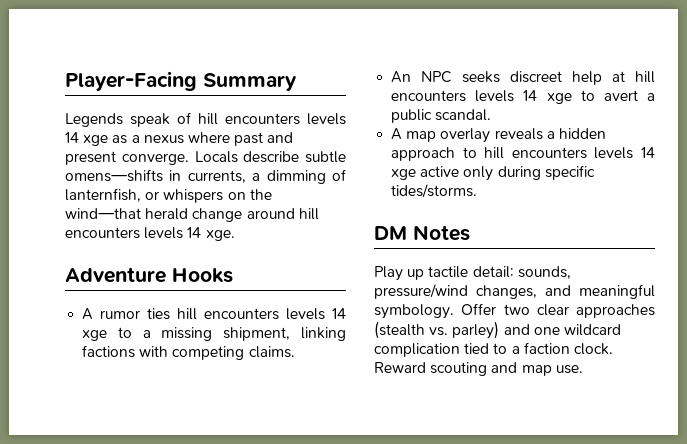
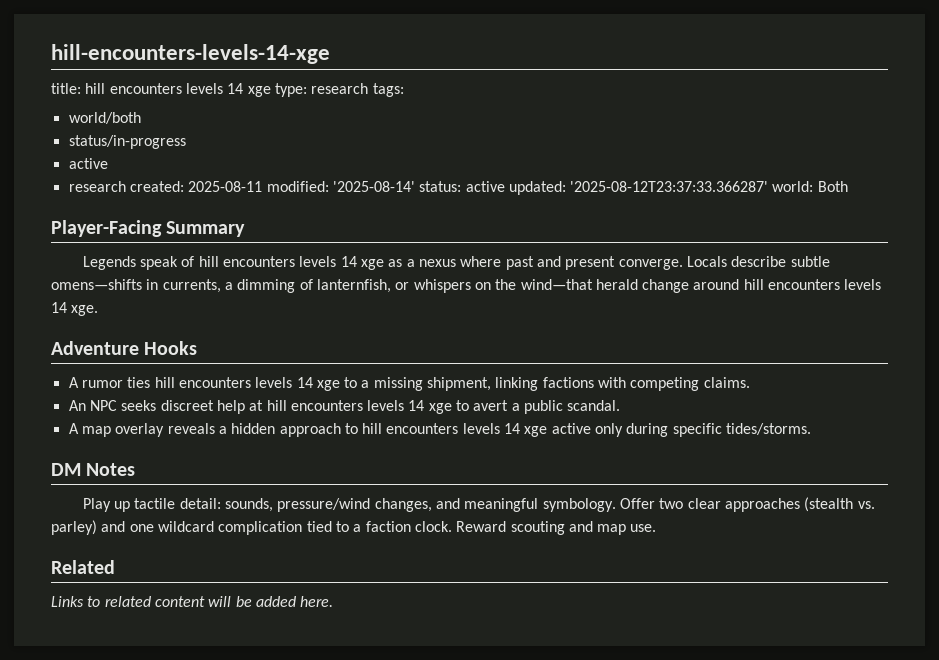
(65, 81) none -> [51,44,330,64] [51,83,404,97] [68,112,141,124] [68,135,186,149] [68,158,108,169] [68,181,848,195] hill-encounters-levels-14-xge // title: hill encounters levels 14 xge type: research tags: // world/both // status/in-progress // active // research created: 2025-08-11 modified: '2025-08-14' status: active updated: '2025-08-12T23:37:33.366287' world: Both //
(583, 369) none -> [51,560,115,574] [51,596,334,607] // Related // Links to related content will be added here.

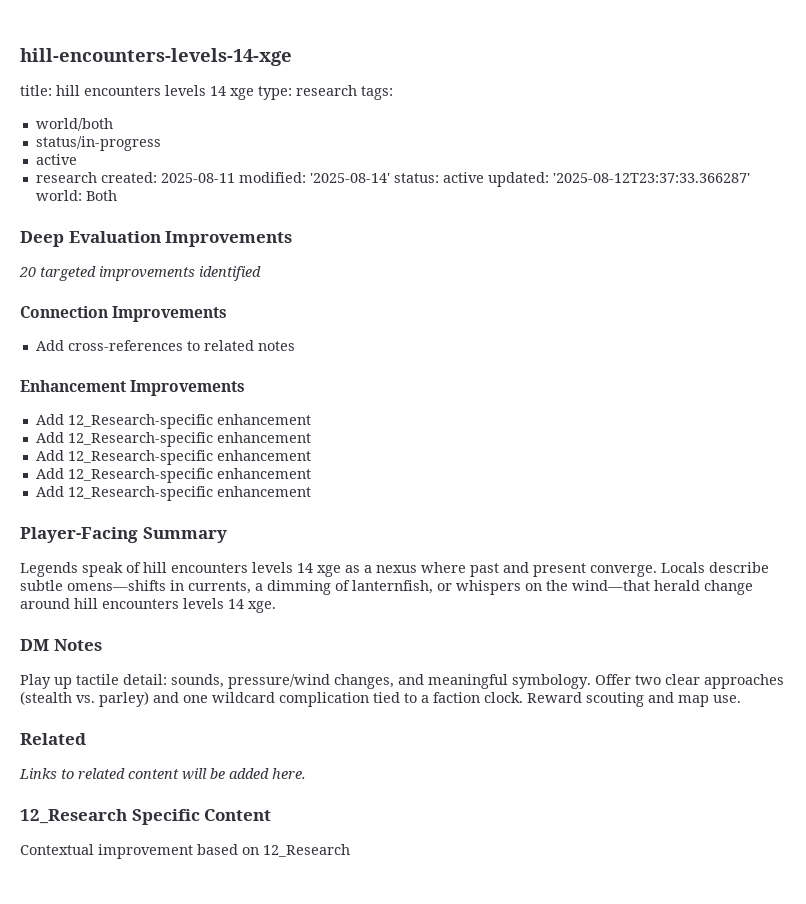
(848, 186) none -> [20,231,293,247] [19,266,261,281] [20,306,228,322] [35,340,295,351] [20,380,246,396] [35,414,311,429] [35,432,311,447] [35,450,311,465] [35,468,311,483] [35,486,311,501] // Deep Evaluation Improvements // 20 targeted improvements identified // Connection Improvements // Add cross-references to related notes // Enhancement Improvements // Add 12_Research-specific enhancement // Add 12_Research-specific enhancement // Add 12_Research-specific enhancement // Add 12_Research-specific enhancement // Add 12_Research-specific enhancement
[51,341,198,355] [68,377,750,391] [68,400,621,414] [68,423,812,437] // Adventure Hooks // A rumor ties hill encounters levels 14 xge to a missing shipment, linking factions with competing claims. // An NPC seeks discreet help at hill encounters levels 14 xge to avert a public scandal. // A map overlay reveals a hidden approach to hill encounters levels 14 xge active only during specific tides/storms. -> (276, 607) none
(334, 601) none -> [20,809,272,825] [20,844,350,859] // 12_Research Specific Content // Contextual improvement based on 12_Research

